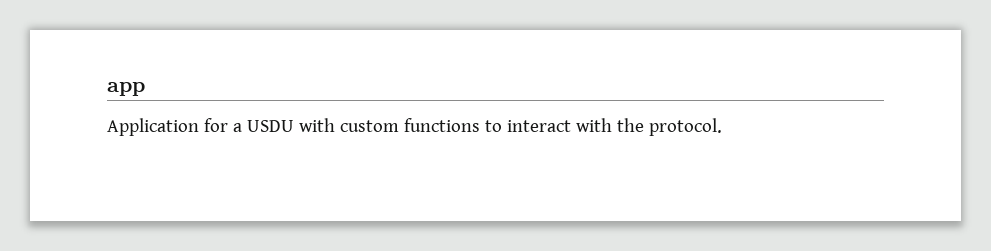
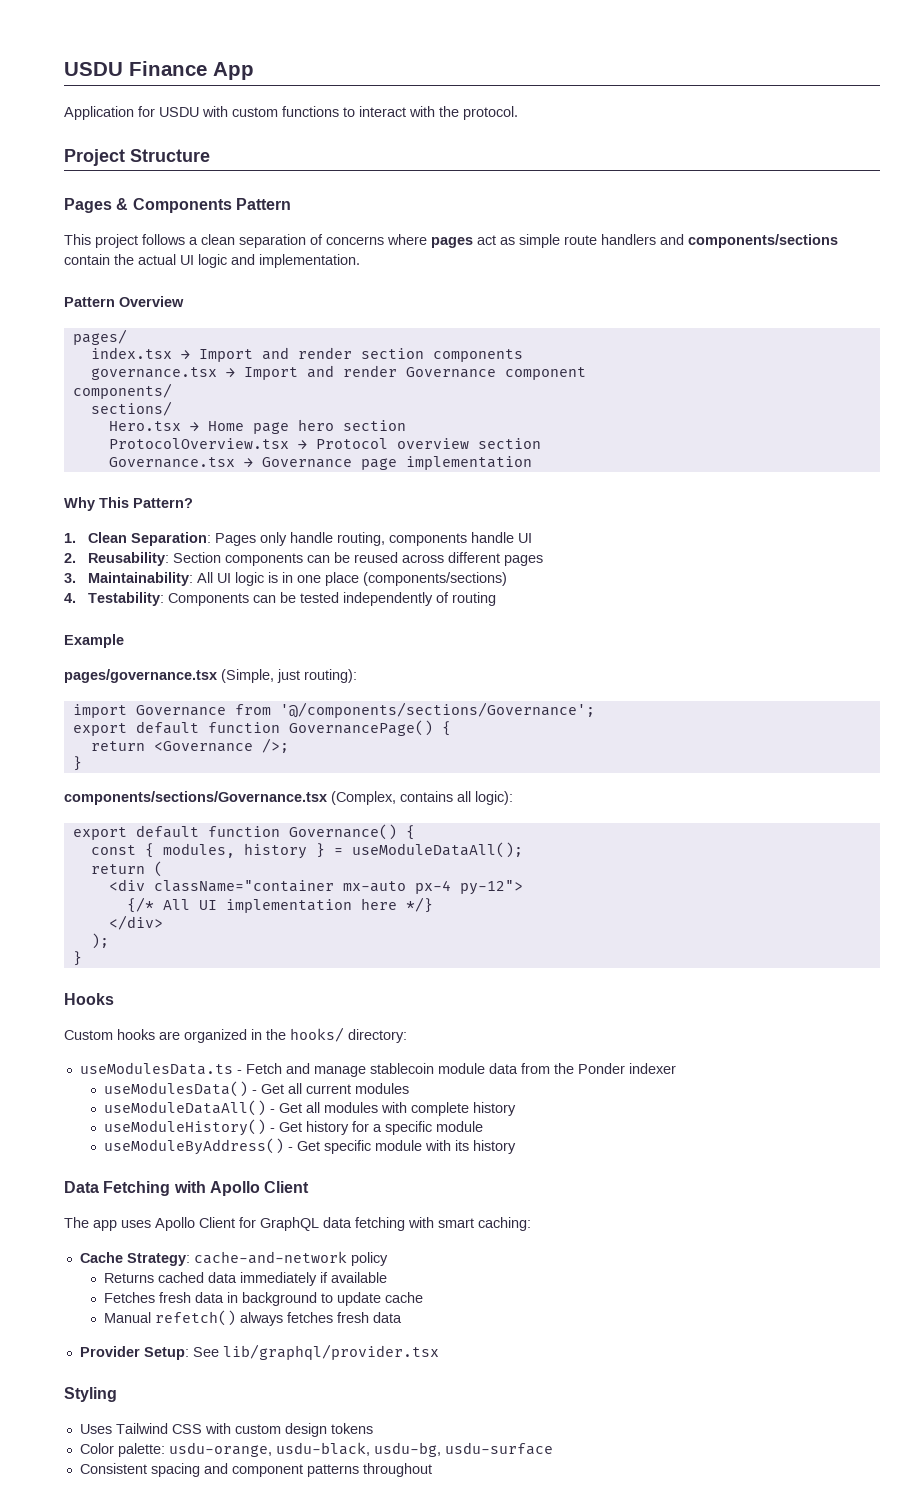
[107,82,145,96] app -> [64,61,254,80] USDU Finance App
[232,123,242,132] a -> (155, 111) none
(722, 127) none -> [64,149,210,166] [64,198,291,213] [64,234,838,248] [64,254,360,268] [64,296,184,307] [72,329,127,345] [90,347,523,362] [90,365,586,380] [72,383,172,399] [90,401,172,416] [108,419,406,434] [108,438,541,450] [108,456,532,470] [64,497,193,511] [64,532,532,546] [64,552,543,566] [64,572,507,586] [64,592,496,606] [64,634,124,648] [64,669,357,683] [72,702,595,718] [72,720,451,736] [90,738,289,753] [72,756,82,771] [64,791,513,805] [72,824,415,840] [90,842,523,859] [90,861,163,877] [108,879,523,895] [126,897,433,913] [108,915,163,930] [90,933,109,949] [72,951,82,966] [64,993,114,1005] [64,1027,407,1043] [79,1062,676,1077] [103,1081,409,1097] [103,1100,516,1116] [103,1119,483,1136] [103,1138,516,1155] [64,1181,310,1196] [64,1217,531,1231] [79,1251,388,1266] [103,1272,387,1286] [103,1292,423,1306] [103,1310,402,1326] [79,1344,439,1360] [64,1387,117,1402] [79,1423,373,1437] [79,1442,553,1457] [79,1463,432,1477] // Project Structure // Pages & Components Pattern // This project follows a clean separation of concerns where pages act as simple route handlers and components/sections contain the actual UI logic and implementation. // Pattern Overview // pages/ // index.tsx → Import and render section components // governance.tsx → Import and render Governance component // components/ // sections/ // Hero.tsx → Home page hero section // ProtocolOverview.tsx → Protocol overview section // Governance.tsx → Governance page implementation // Why This Pattern? // 1. Clean Separation: Pages only handle routing, components handle UI // 2. Reusability: Section components can be reused across different pages // 3. Maintainability: All UI logic is in one place (components/sections) // 4. Testability: Components can be tested independently of routing // Example // pages/governance.tsx (Simple, just routing): // import Governance from '@/components/sections/Governance'; // export default function GovernancePage() { // return <Governance />; // } // components/sections/Governance.tsx (Complex, contains all logic): // export default function Governance() { // const { modules, history } = useModuleDataAll(); // return ( // <div className="container mx-auto px-4 py-12"> // {/* All UI implementation here */} // </div> // ); // } // Hooks // Custom hooks are organized in the hooks/ directory: // useModulesData.ts - Fetch and manage stablecoin module data from the Ponder indexer // useModulesData() - Get all current modules // useModuleDataAll() - Get all modules with complete history // useModuleHistory() - Get history for a specific module // useModuleByAddress() - Get specific module with its history // Data Fetching with Apollo Client // The app uses Apollo Client for GraphQL data fetching with smart caching: // Cache Strategy: cache-and-network policy // Returns cached data immediately if available // Fetches fresh data in background to update cache // Manual refetch() always fetches fresh data // Provider Setup: See lib/graphql/provider.tsx // Styling // Uses Tailwind CSS with custom design tokens // Color palette: usdu-orange, usdu-black, usdu-bg, usdu-surface // Consistent spacing and component patterns throughout

